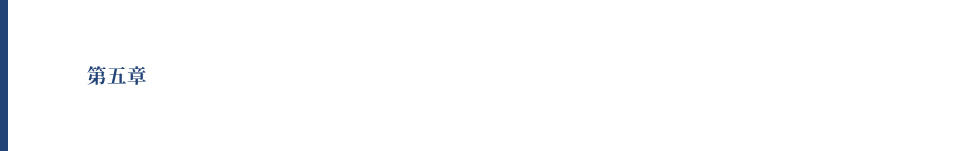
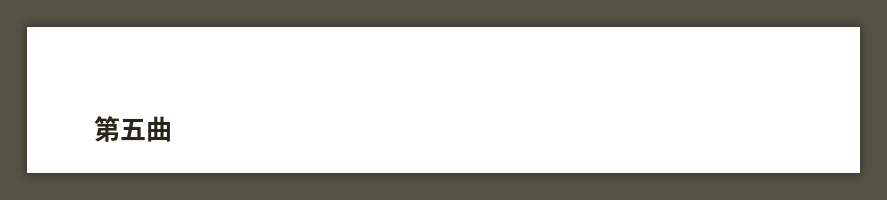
[127,66,147,85] 章 -> [146,116,172,142] 曲

